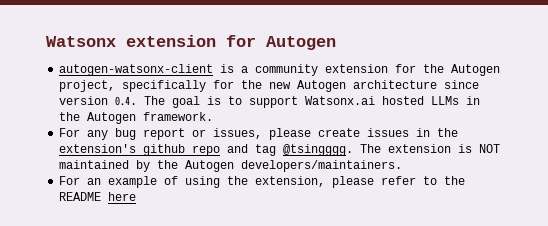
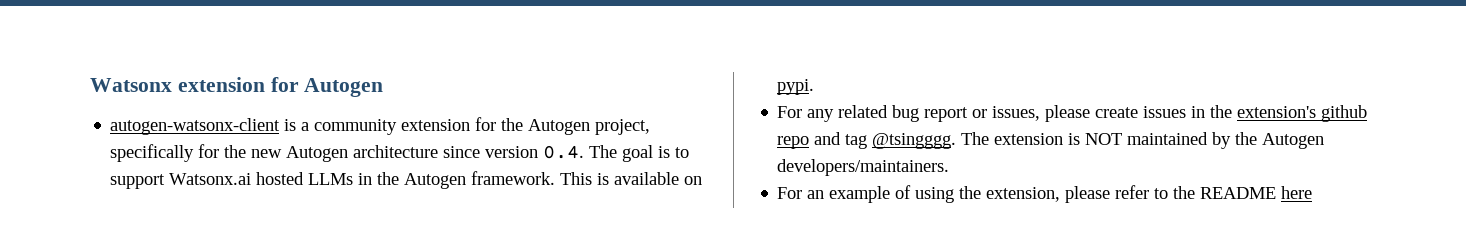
(214, 116) none -> [560,172,703,185] [777,79,815,95] This is available on pypi.
(109, 135) none -> [838,105,889,118] related

